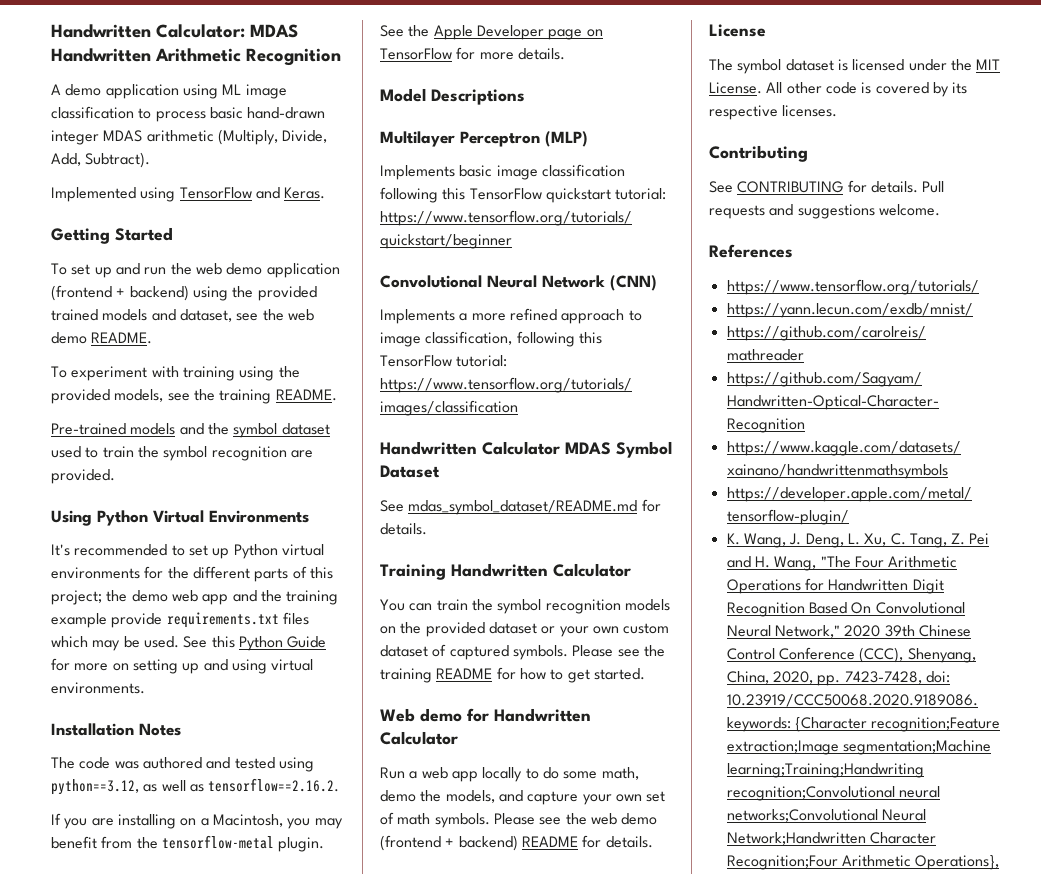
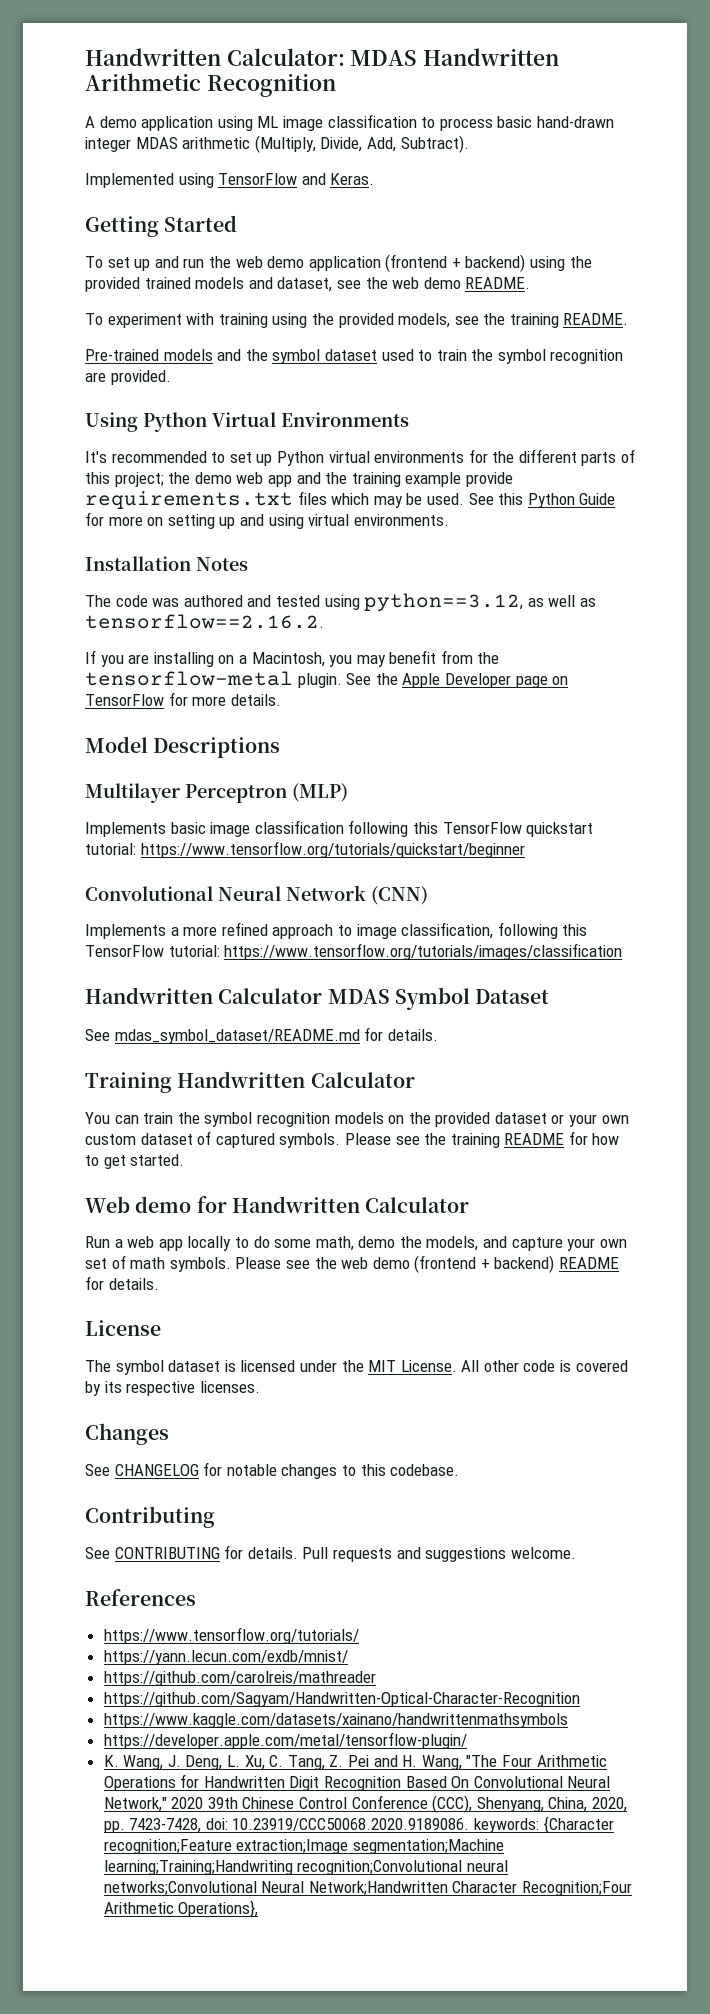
(838, 111) none -> [85,1423,169,1445] [85,1462,460,1479] // Changes // See CHANGELOG for notable changes to this codebase.

